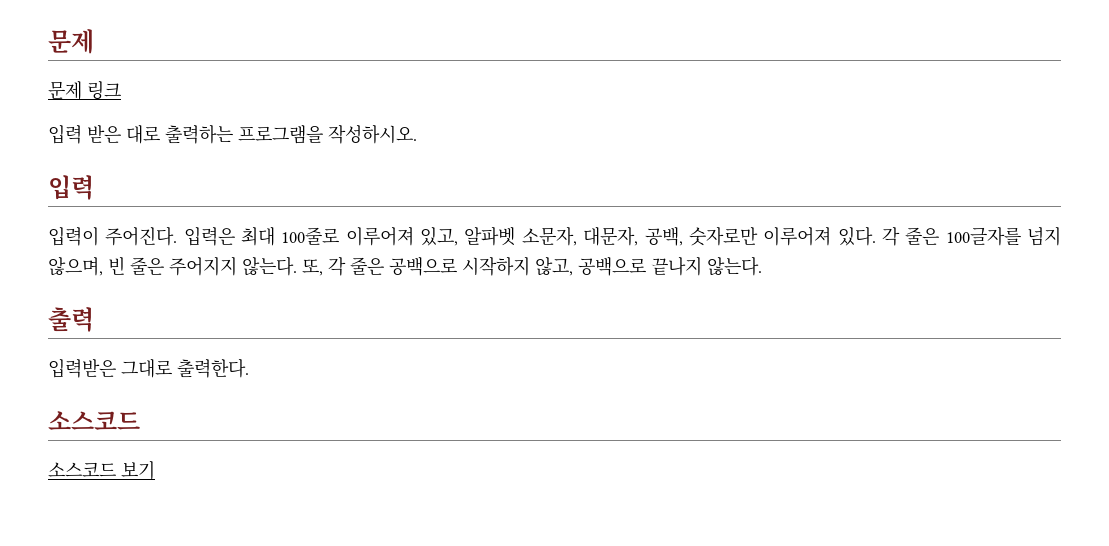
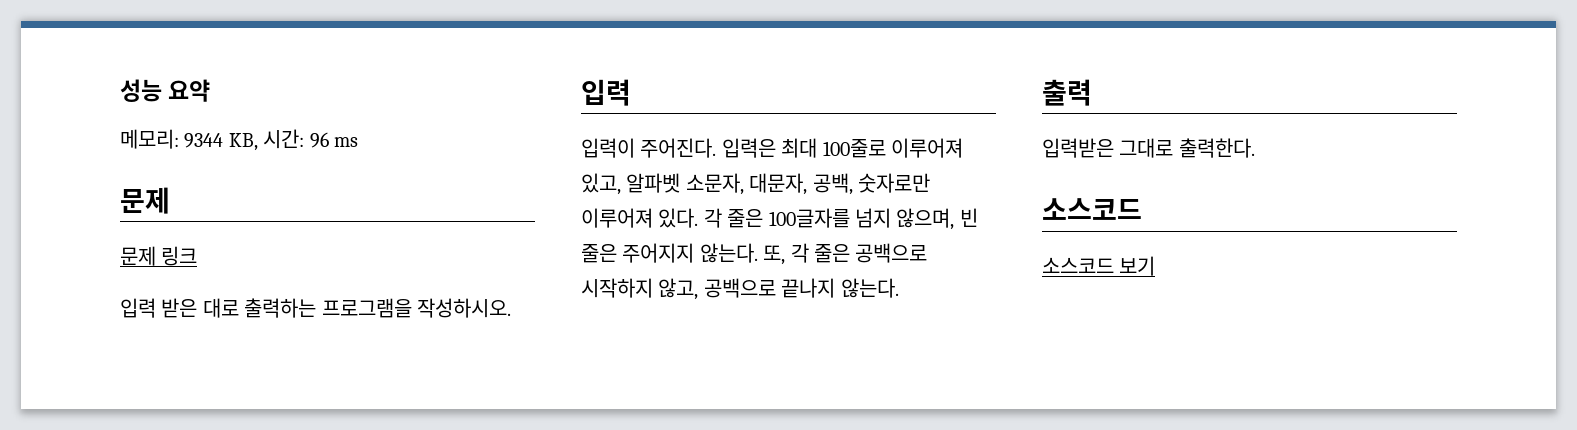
(48, 41) none -> [120,79,211,102] [120,129,358,151] 성능 요약 // 메모리: 9344 KB, 시간: 96 ms //

